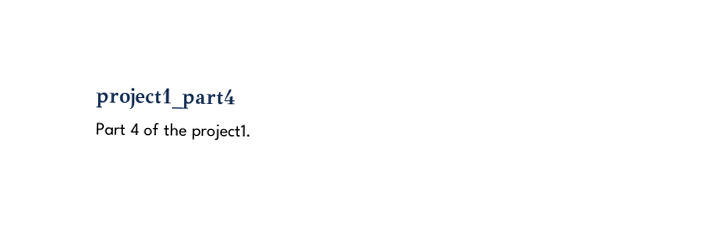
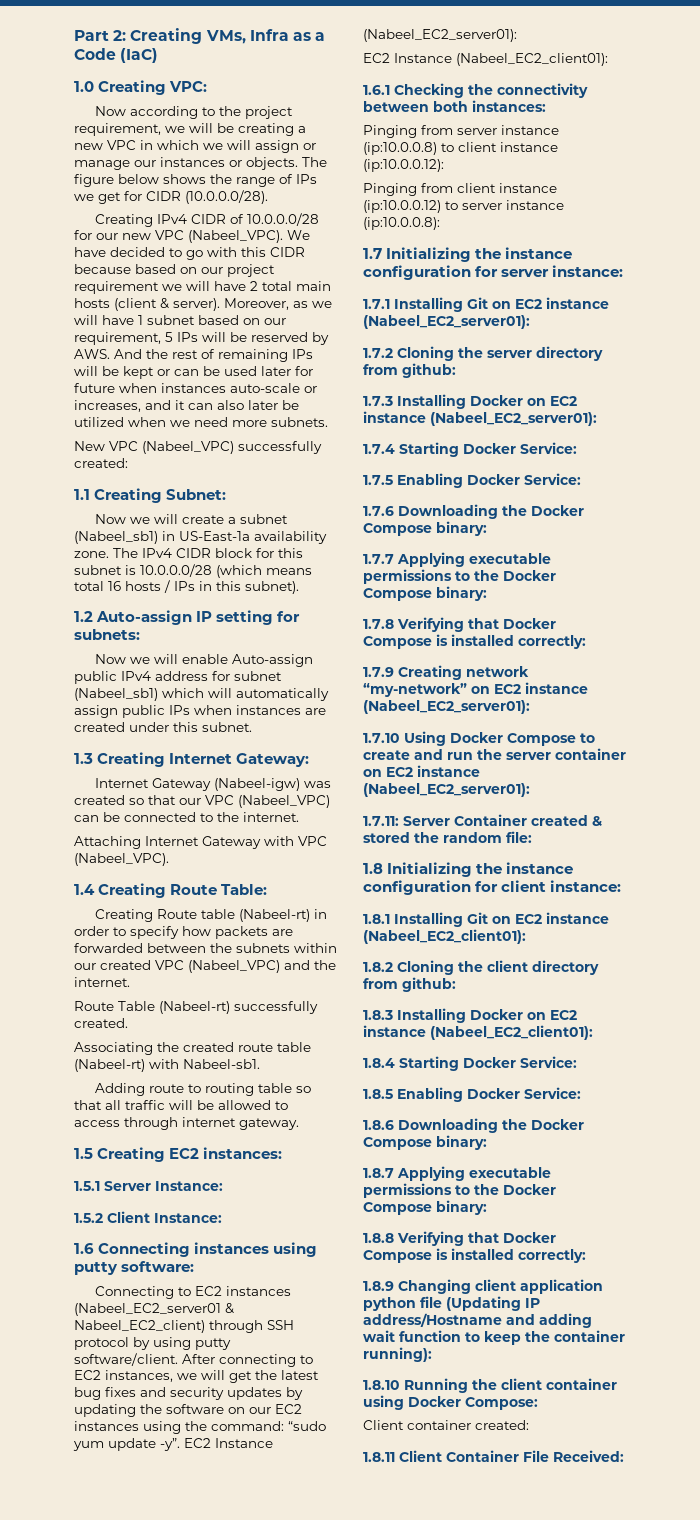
[96,87,236,111] [95,122,251,141] project1_part4 // Part 4 of the project1. -> [74,28,326,44] [74,48,159,63] [74,80,208,95] [94,106,293,119] [74,123,306,136] [74,140,316,153] [74,157,327,170] [74,174,317,187] [74,190,268,204] [94,213,319,227] [74,230,310,243] [74,247,305,260] [74,264,275,277] [74,281,331,294] [74,298,332,311] [74,315,286,325] [74,332,329,345] [74,349,313,362] [74,366,313,379] [74,383,317,393] [74,400,299,412] [74,417,328,427] [74,441,322,454] [74,458,128,468] [74,488,227,503] [94,514,288,524] [74,531,327,544] [74,548,303,558] [74,564,312,578] [74,580,299,594] [74,610,301,625] [74,629,140,640] [94,654,313,667] [74,671,282,684] [74,688,329,701] [74,705,326,718] [74,722,252,732] [74,752,310,767] [94,778,331,791] [74,795,330,808] [74,812,299,822] [74,836,327,849] [74,853,169,866] [74,883,268,898] [94,909,327,922] [74,926,293,939] [74,943,337,953] [74,960,336,973] [74,977,130,987] [74,1001,318,1014] [74,1018,128,1028] [74,1042,311,1055] [74,1059,260,1072] [94,1083,311,1096] [74,1100,288,1110] [74,1117,299,1130] [74,1147,283,1162] [74,1181,223,1191] [74,1211,222,1223] [74,1242,318,1257] [74,1261,195,1275] [94,1286,291,1299] [74,1303,234,1316] [74,1320,294,1333] [74,1337,231,1350] [74,1353,313,1367] [74,1370,319,1383] [74,1387,303,1400] [74,1404,302,1417] [74,1421,326,1434] [73,1438,273,1451] [363,29,517,42] [363,53,608,66] [363,83,588,98] [363,100,546,112] [363,125,559,138] [363,142,558,155] [363,159,444,172] [363,183,557,196] [363,200,564,213] [363,217,440,230] [363,247,573,262] [363,265,624,280] [363,297,609,312] [363,315,530,329] [363,346,603,361] [363,363,456,378] [363,394,577,409] [363,411,597,426] [363,442,577,457] [363,473,581,488] [363,504,584,519] [363,521,487,536] [363,552,551,567] [363,569,556,584] [363,586,487,601] [363,617,556,632] [363,634,586,649] [363,665,529,680] [363,682,588,697] [363,700,530,714] [363,731,595,746] [363,748,626,760] [363,765,480,777] [363,783,530,797] [363,814,602,826] [363,831,532,843] [363,862,574,877] [363,880,622,895] [363,912,609,927] [363,929,526,944] [363,960,599,975] [363,977,456,992] [363,1008,577,1023] [363,1025,593,1040] [363,1056,577,1071] [363,1087,581,1102] [363,1118,584,1133] [363,1135,487,1150] [363,1166,551,1181] [363,1183,556,1198] [363,1200,487,1215] [363,1231,556,1246] [363,1248,586,1263] [363,1279,603,1294] [363,1296,540,1311] [363,1313,592,1328] [363,1330,625,1345] [363,1347,432,1362] [363,1378,617,1393] [363,1395,538,1410] [363,1420,529,1430] [363,1450,624,1462] Part 2: Creating VMs, Infra as a Code (IaC) // 1.0 Creating VPC: // Now according to the project requirement, we will be creating a new VPC in which we will assign or manage our instances or objects. The figure below shows the range of IPs we get for CIDR (10.0.0.0/28). // Creating IPv4 CIDR of 10.0.0.0/28 for our new VPC (Nabeel_VPC). We have decided to go with this CIDR because based on our project requirement we will have 2 total main hosts (client & server). Moreover, as we will have 1 subnet based on our requirement, 5 IPs will be reserved by AWS. And the rest of remaining IPs will be kept or can be used later for future when instances auto-scale or increases, and it can also later be utilized when we need more subnets. // New VPC (Nabeel_VPC) successfully created: // 1.1 Creating Subnet: // Now we will create a subnet (Nabeel_sb1) in US-East-1a availability zone. The IPv4 CIDR block for this subnet is 10.0.0.0/28 (which means total 16 hosts / IPs in this subnet). // 1.2 Auto-assign IP setting for subnets: // Now we will enable Auto-assign public IPv4 address for subnet (Nabeel_sb1) which will automatically assign public IPs when instances are created under this subnet. // 1.3 Creating Internet Gateway: // Internet Gateway (Nabeel-igw) was created so that our VPC (Nabeel_VPC) can be connected to the internet. // Attaching Internet Gateway with VPC (Nabeel_VPC). // 1.4 Creating Route Table: // Creating Route table (Nabeel-rt) in order to specify how packets are forwarded between the subnets within our created VPC (Nabeel_VPC) and the internet. // Route Table (Nabeel-rt) successfully created. // Associating the created route table (Nabeel-rt) with Nabeel-sb1. // Adding route to routing table so that all traffic will be allowed to access through internet gateway. // 1.5 Creating EC2 instances: // 1.5.1 Server Instance: // 1.5.2 Client Instance: // 1.6 Connecting instances using putty software: // Connecting to EC2 instances (Nabeel_EC2_server01 & Nabeel_EC2_client) through SSH protocol by using putty software/client. After connecting to EC2 instances, we will get the latest bug fixes and security updates by updating the software on our EC2 instances using the command: “sudo yum update -y”. EC2 Instance (Nabeel_EC2_server01): // EC2 Instance (Nabeel_EC2_client01): // 1.6.1 Checking the connectivity between both instances: // Pinging from server instance (ip:10.0.0.8) to client instance (ip:10.0.0.12): // Pinging from client instance (ip:10.0.0.12) to server instance (ip:10.0.0.8): // 1.7 Initializing the instance configuration for server instance: // 1.7.1 Installing Git on EC2 instance (Nabeel_EC2_server01): // 1.7.2 Cloning the server directory from github: // 1.7.3 Installing Docker on EC2 instance (Nabeel_EC2_server01): // 1.7.4 Starting Docker Service: // 1.7.5 Enabling Docker Service: // 1.7.6 Downloading the Docker Compose binary: // 1.7.7 Applying executable permissions to the Docker Compose binary: // 1.7.8 Verifying that Docker Compose is installed correctly: // 1.7.9 Creating network “my-network” on EC2 instance (Nabeel_EC2_server01): // 1.7.10 Using Docker Compose to create and run the server container on EC2 instance (Nabeel_EC2_server01): // 1.7.11: Server Container created & stored the random file: // 1.8 Initializing the instance configuration for client instance: // 1.8.1 Installing Git on EC2 instance (Nabeel_EC2_client01): // 1.8.2 Cloning the client directory from github: // 1.8.3 Installing Docker on EC2 instance (Nabeel_EC2_client01): // 1.8.4 Starting Docker Service: // 1.8.5 Enabling Docker Service: // 1.8.6 Downloading the Docker Compose binary: // 1.8.7 Applying executable permissions to the Docker Compose binary: // 1.8.8 Verifying that Docker Compose is installed correctly: // 1.8.9 Changing client application python file (Updating IP address/Hostname and adding wait function to keep the container running): // 1.8.10 Running the client container using Docker Compose: // Client container created: // 1.8.11 Client Container File Received:

